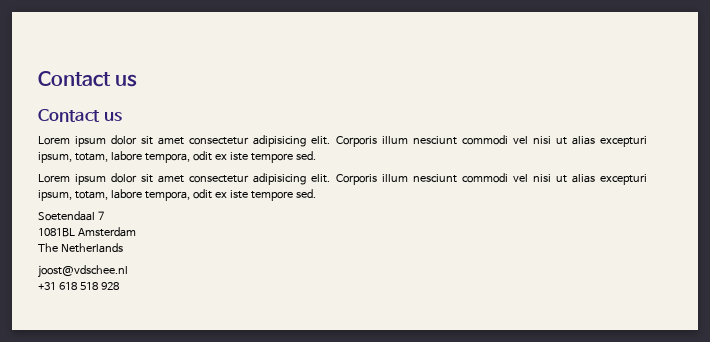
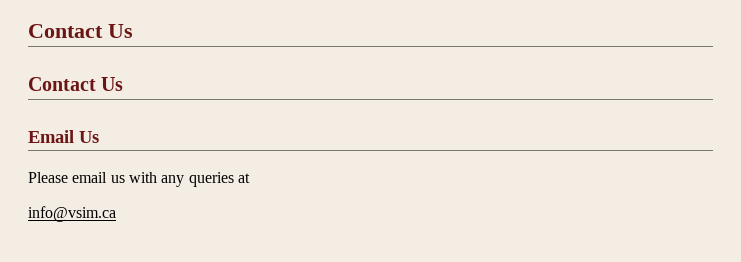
[38,71,138,87] [38,109,122,122] [38,135,647,147] [38,151,316,163] [38,173,647,185] [38,189,316,201] [38,211,104,221] [38,227,136,237] [38,243,123,253] [38,265,128,278] [38,282,119,290] Contact us // Contact us // Lorem ipsum dolor sit amet consectetur adipisicing elit. Corporis illum nesciunt commodi vel nisi ut alias excepturi ipsum, totam, labore tempora, odit ex iste tempore sed. // Lorem ipsum dolor sit amet consectetur adipisicing elit. Corporis illum nesciunt commodi vel nisi ut alias excepturi ipsum, totam, labore tempora, odit ex iste tempore sed. // Soetendaal 7 // 1081BL Amsterdam // The Netherlands // joost@vdschee.nl // +31 618 518 928 -> [28,24,133,38] [28,77,124,91] [28,130,99,143] [28,172,250,187] [28,206,116,222] Contact Us // Contact Us // Email Us // Please email us with any queries at // info@vsim.ca

